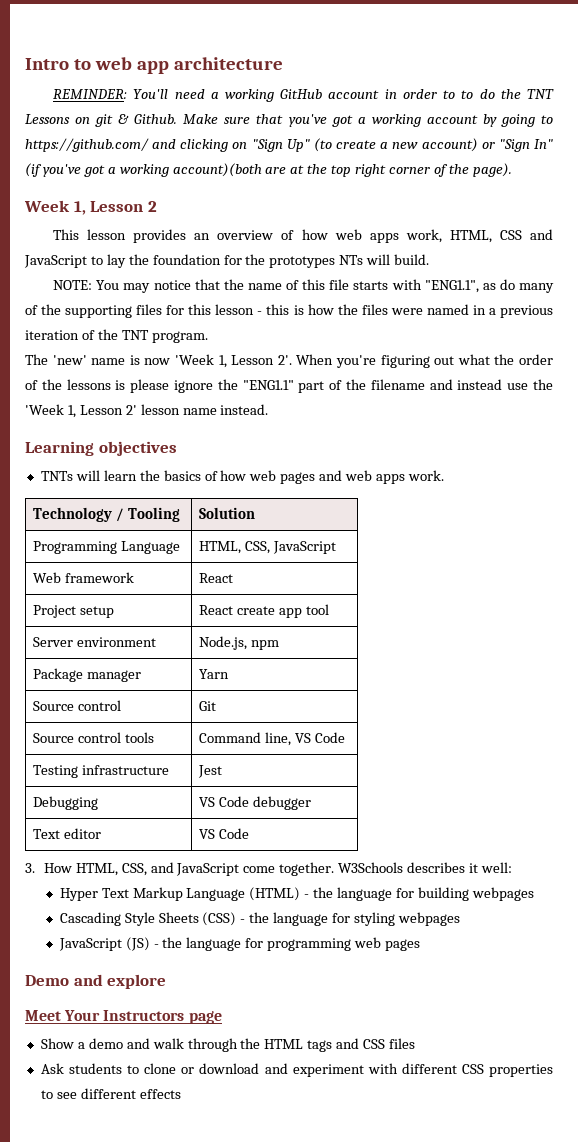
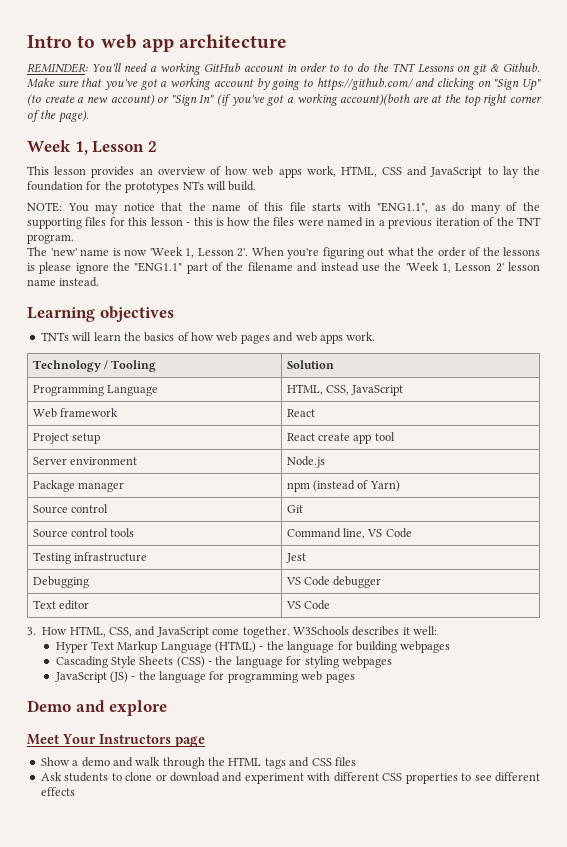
[199,636,279,650] Node.js, npm -> [286,456,325,468] Node.js
[199,669,230,679] Yarn -> [286,480,400,492] npm (instead of Yarn)

